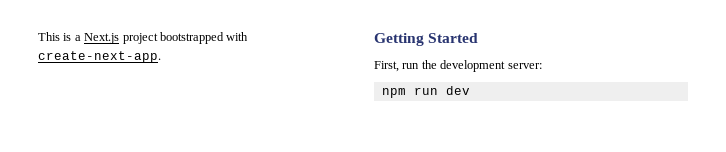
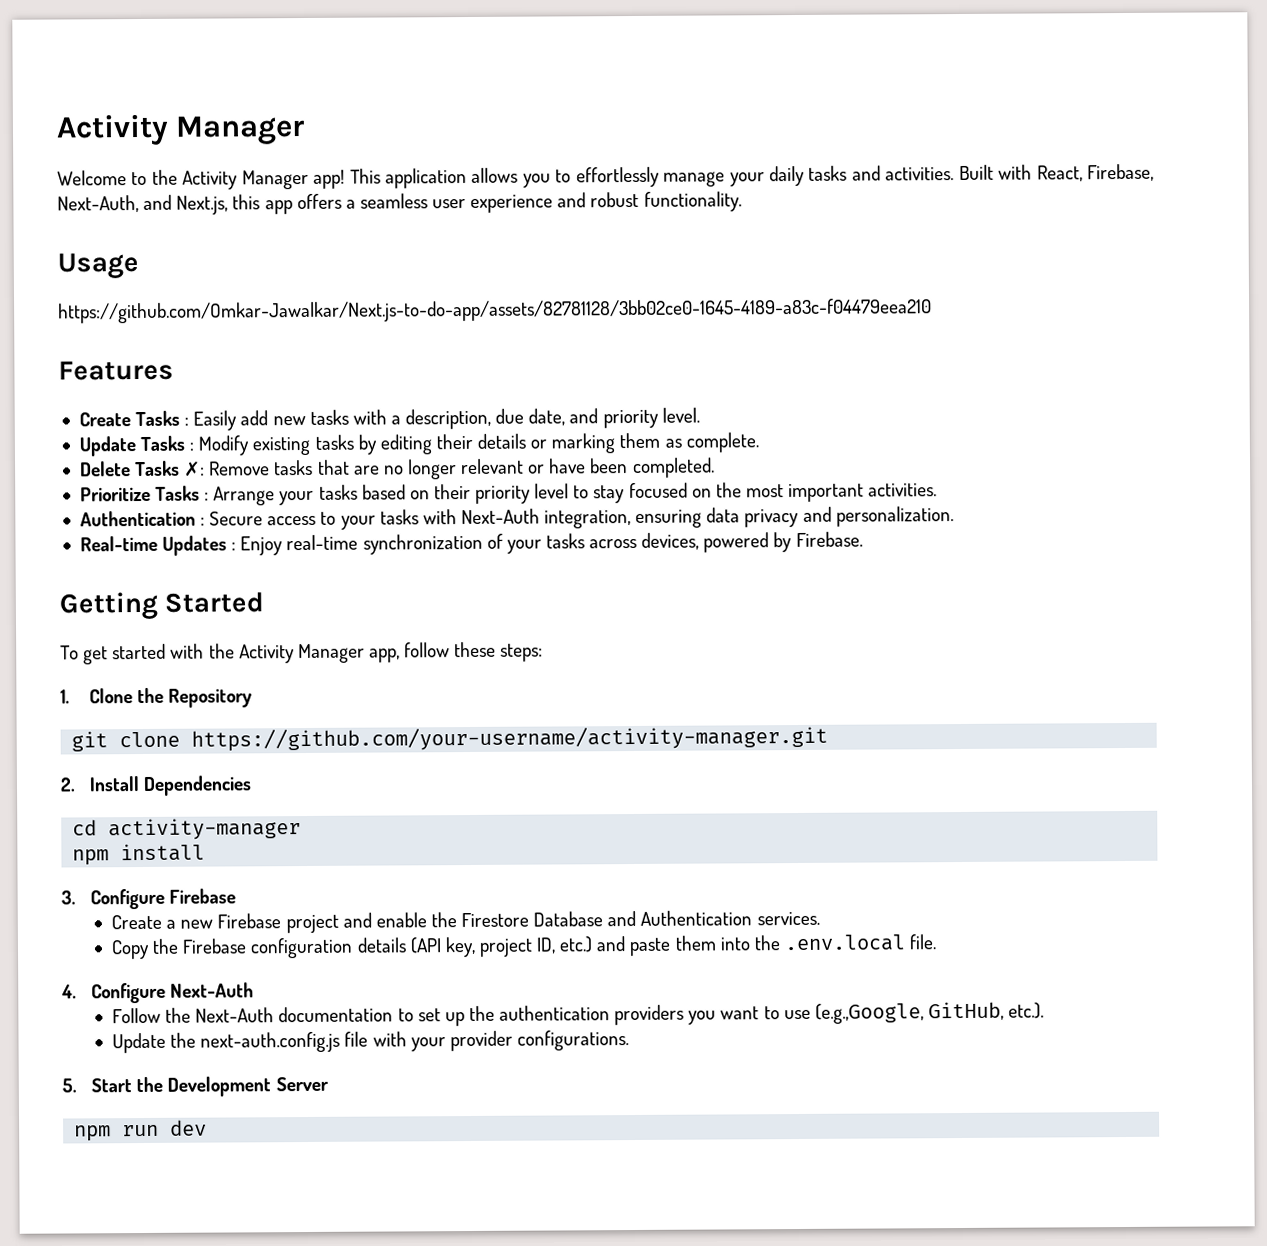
[38,32,249,44] [38,51,161,63] [374,33,479,46] [374,60,542,72] This is a Next.js project bootstrapped with create-next-app. // Getting Started // First, run the development server: -> [56,113,306,146] [57,163,1155,190] [57,191,742,215] [57,253,139,279] [58,298,932,324] [58,360,174,381] [78,407,700,431] [78,432,759,457] [79,457,715,480] [79,482,938,506] [79,506,954,530] [79,531,863,556] [59,591,265,620] [60,641,544,665] [60,687,253,708] [71,725,829,752] [60,775,253,796] [72,818,302,841] [72,843,206,866] [61,888,237,910] [111,910,820,934] [111,934,937,960] [61,982,255,1004] [112,1001,1045,1027] [112,1030,629,1054] [62,1076,329,1097] Activity Manager // Welcome to the Activity Manager app! This application allows you to effortlessly manage your daily tasks and activities. Built with React, Firebase, Next-Auth, and Next.js, this app offers a seamless user experience and robust functionality. // Usage // https://github.com/Omkar-Jawalkar/Next.js-to-do-app/assets/82781128/3bb02ce0-1645-4189-a83c-f04479eea210 // Features // Create Tasks : Easily add new tasks with a description, due date, and priority level. // Update Tasks : Modify existing tasks by editing their details or marking them as complete. // Delete Tasks ✗: Remove tasks that are no longer relevant or have been completed. // Prioritize Tasks : Arrange your tasks based on their priority level to stay focused on the most important activities. // Authentication : Secure access to your tasks with Next-Auth integration, ensuring data privacy and personalization. // Real-time Updates : Enjoy real-time synchronization of your tasks across devices, powered by Firebase. // Getting Started // To get started with the Activity Manager app, follow these steps: // 1. Clone the Repository // git clone https://github.com/your-username/activity-manager.git // 2. Install Dependencies // cd activity-manager // npm install // 3. Configure Firebase // Create a new Firebase project and enable the Firestore Database and Authentication services. // Copy the Firebase configuration details (API key, project ID, etc.) and paste them into the .env.local file. // 4. Configure Next-Auth // Follow the Next-Auth documentation to set up the authentication providers you want to use (e.g.,Google, GitHub, etc.). // Update the next-auth.config.js file with your provider configurations. // 5. Start the Development Server

